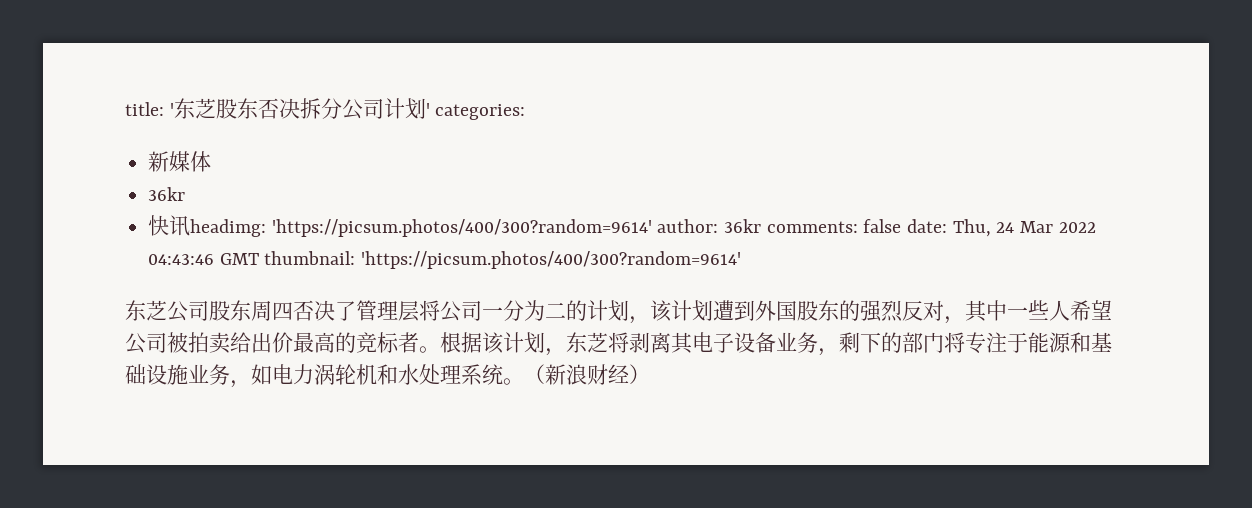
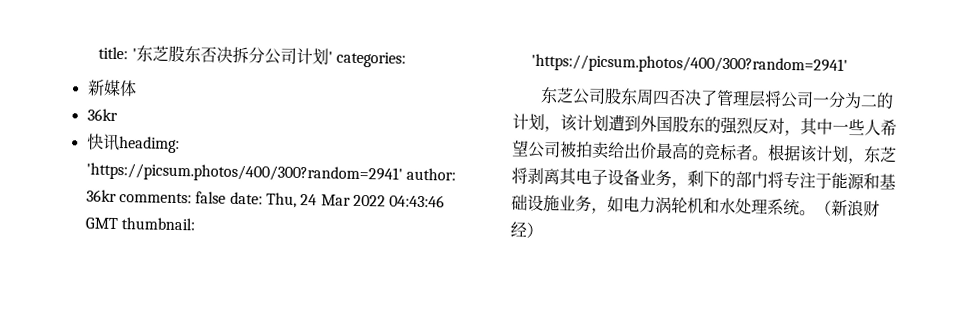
[271,219,652,237] 'https://picsum.photos/400/300?random=9614' -> [85,162,403,184] 'https://picsum.photos/400/300?random=2941'
[361,251,742,269] 'https://picsum.photos/400/300?random=9614' -> [530,53,848,75] 'https://picsum.photos/400/300?random=2941'

